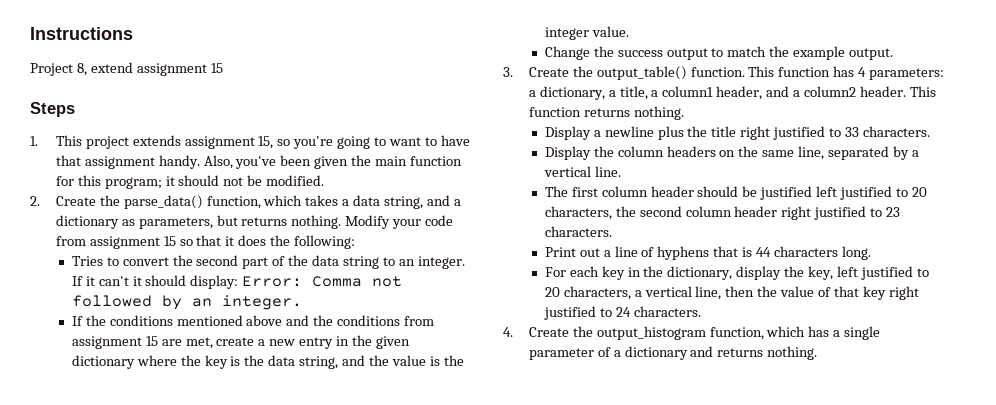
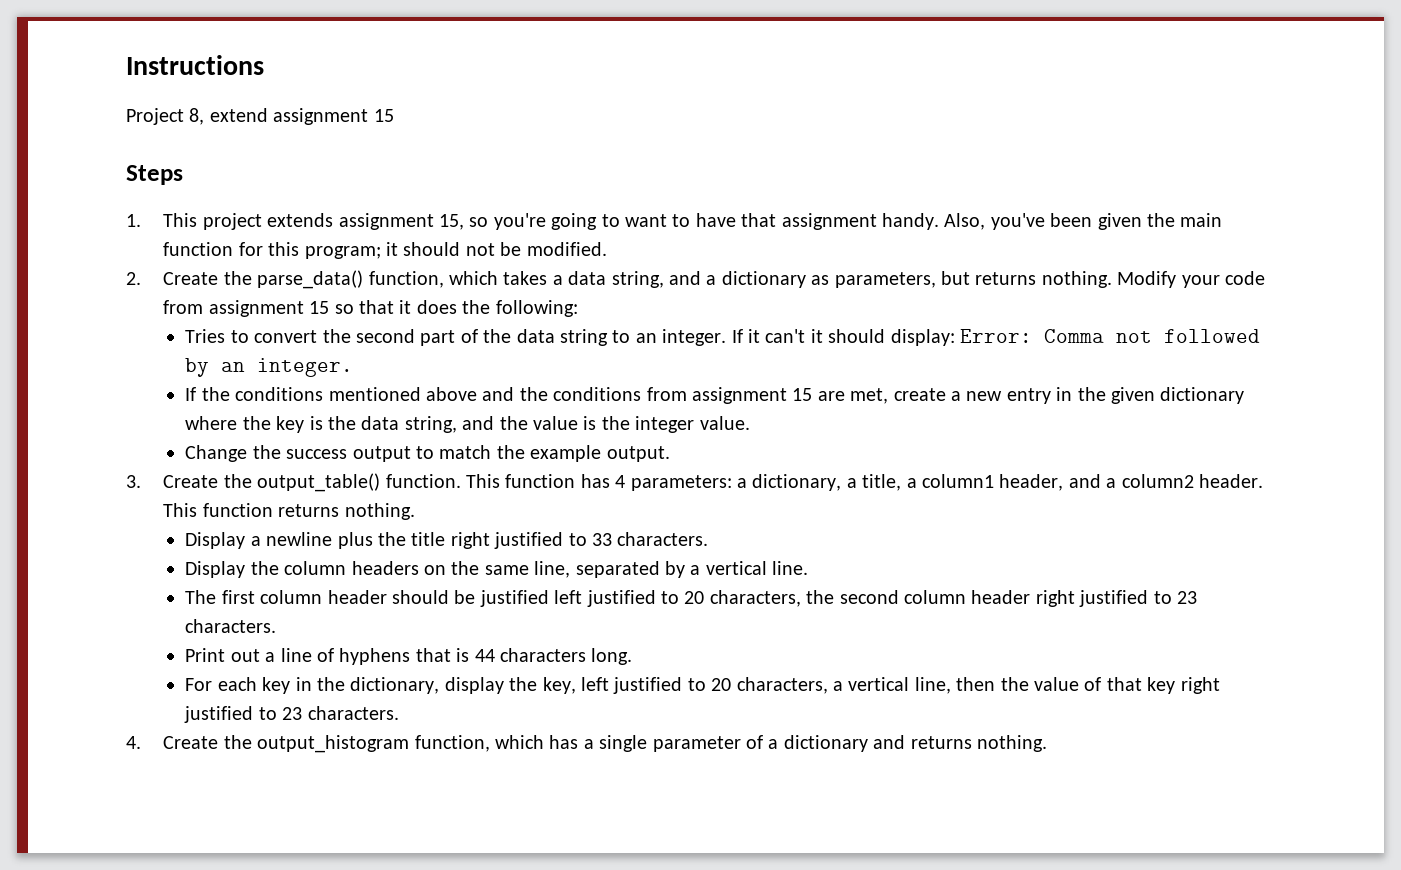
[615,307,631,317] 24 -> [282,707,303,720] 23

